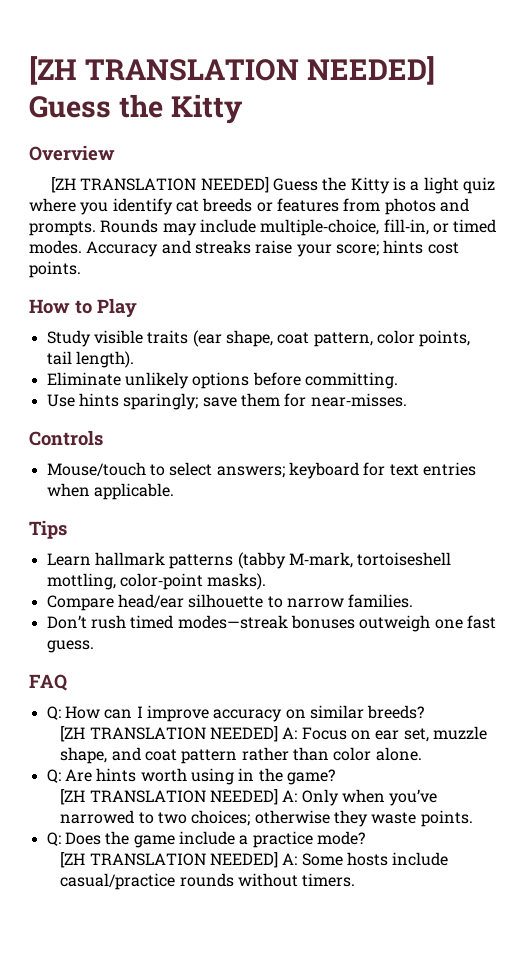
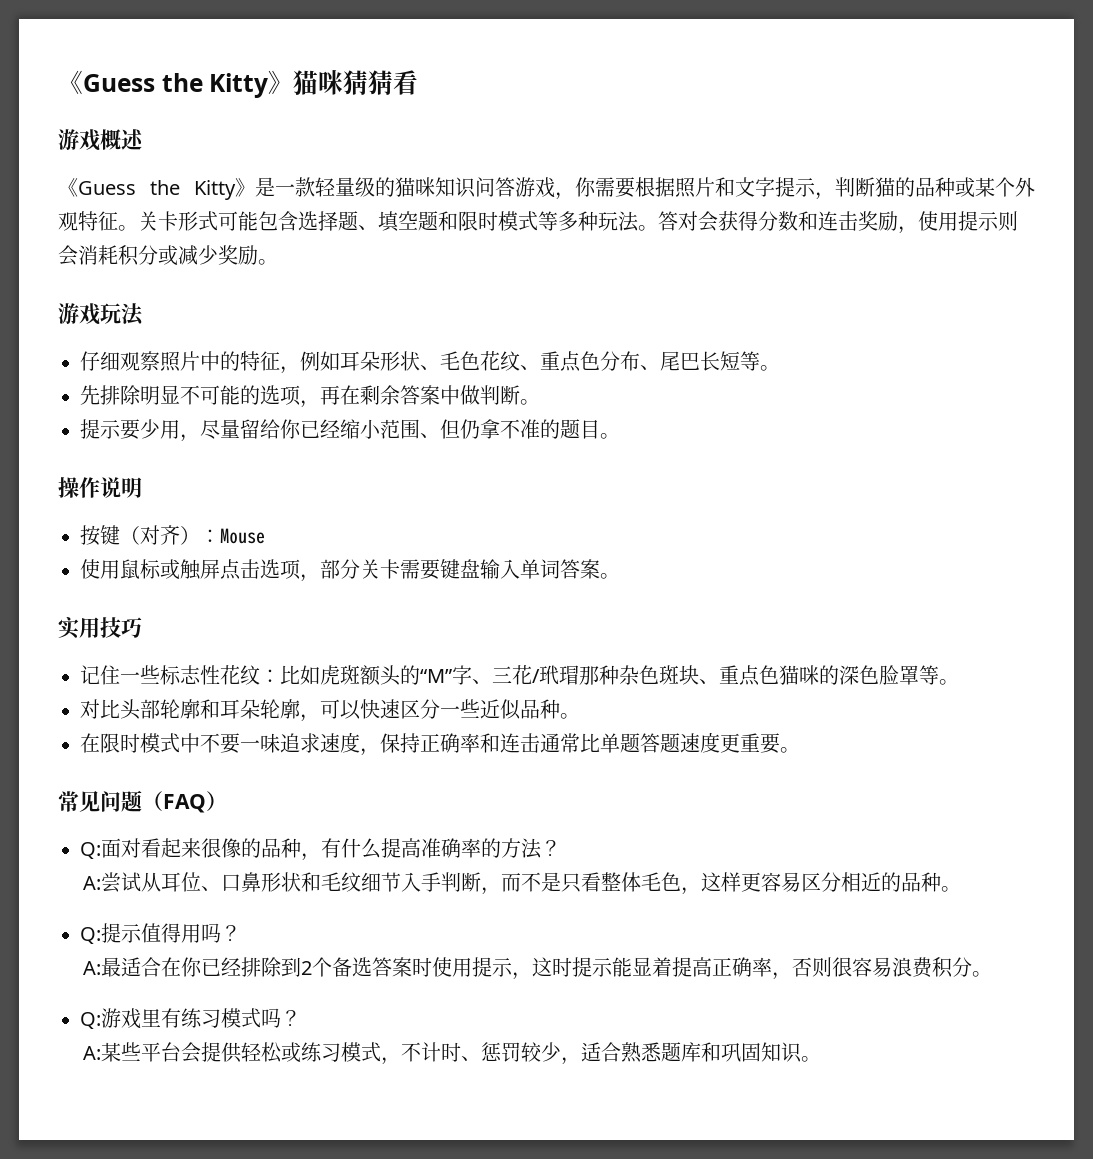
[29,56,435,85] [29,94,242,124] [29,145,115,161] [51,177,496,194] [29,198,469,215] [29,219,497,236] [29,240,459,257] [29,261,81,278] [29,298,137,317] [46,330,471,347] [46,351,134,368] [46,372,398,389] [46,393,407,410] [29,430,103,446] [46,462,476,479] [46,483,174,500] [29,520,67,539] [46,552,452,569] [46,573,267,590] [46,594,414,611] [46,615,496,632] [46,640,94,653] [ZH TRANSLATION NEEDED] Guess the Kitty // Overview // [ZH TRANSLATION NEEDED] Guess the Kitty is a light quiz where you identify cat breeds or features from photos and prompts. Rounds may include multiple‑choice, fill‑in, or timed modes. Accuracy and streaks raise your score; hints cost points. // How to Play // Study visible traits (ear shape, coat pattern, color points, tail length). // Eliminate unlikely options before committing. // Use hints sparingly; save them for near‑misses. // Controls // Mouse/touch to select answers; keyboard for text entries when applicable. // Tips // Learn hallmark patterns (tabby M‑mark, tortoiseshell mottling, color‑point masks). // Compare head/ear silhouette to narrow families. // Don’t rush timed modes—streak bonuses outweigh one fast guess. // -> [58,70,419,98] [58,129,144,151] [58,177,1035,200] [58,211,1018,234] [58,245,278,266] [58,303,144,326] [80,351,780,374] [80,385,540,408] [80,419,620,442] [58,477,142,498] [80,525,265,546] [80,559,620,582] [58,617,142,639] [80,665,959,686] [80,699,580,722] [80,732,800,756] [58,790,163,812] 《Guess the Kitty》猫咪猜猜看 // 游戏概述 // 《Guess the Kitty》是一款轻量级的猫咪知识问答游戏，你需要根据照片和文字提示，判断猫的品种或某个外观特征。关卡形式可能包含选择题、填空题和限时模式等多种玩法。答对会获得分数和连击奖励，使用提示则会消耗积分或减少奖励。 // 游戏玩法 // 仔细观察照片中的特征，例如耳朵形状、毛色花纹、重点色分布、尾巴长短等。 // 先排除明显不可能的选项，再在剩余答案中做判断。 // 提示要少用，尽量留给你已经缩小范围、但仍拿不准的题目。 // 操作说明 // 按键（对齐）：Mouse // 使用鼠标或触屏点击选项，部分关卡需要键盘输入单词答案。 // 实用技巧 // 记住一些标志性花纹：比如虎斑额头的“M”字、三花/玳瑁那种杂色斑块、重点色猫咪的深色脸罩等。 // 对比头部轮廓和耳朵轮廓，可以快速区分一些近似品种。 // 在限时模式中不要一味追求速度，保持正确率和连击通常比单题答题速度更重要。 // 常见问题（
[46,705,425,722] [60,726,488,742] [60,747,422,764] [46,768,335,785] [60,789,438,806] [60,810,473,827] [46,831,365,848] [60,852,449,868] [60,873,356,890] // Q: How can I improve accuracy on similar breeds? // [ZH TRANSLATION NEEDED] A: Focus on ear set, muzzle shape, and coat pattern rather than color alone. // Q: Are hints worth using in the game? // [ZH TRANSLATION NEEDED] A: Only when you’ve narrowed to two choices; otherwise they waste points. // Q: Does the game include a practice mode? // [ZH TRANSLATION NEEDED] A: Some hosts include casual/practice rounds without timers. -> [206,791,227,811] [80,838,561,861] [82,872,961,895] [80,923,241,944] [82,957,992,980] [80,1008,301,1029] [82,1042,821,1065] ） // Q:面对看起来很像的品种，有什么提高准确率的方法？ // A:尝试从耳位、口鼻形状和毛纹细节入手判断，而不是只看整体毛色，这样更容易区分相近的品种。 // Q:提示值得用吗？ // A:最适合在你已经排除到2个备选答案时使用提示，这时提示能显着提高正确率，否则很容易浪费积分。 // Q:游戏里有练习模式吗？ // A:某些平台会提供轻松或练习模式，不计时、惩罚较少，适合熟悉题库和巩固知识。

